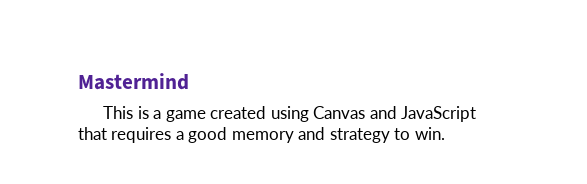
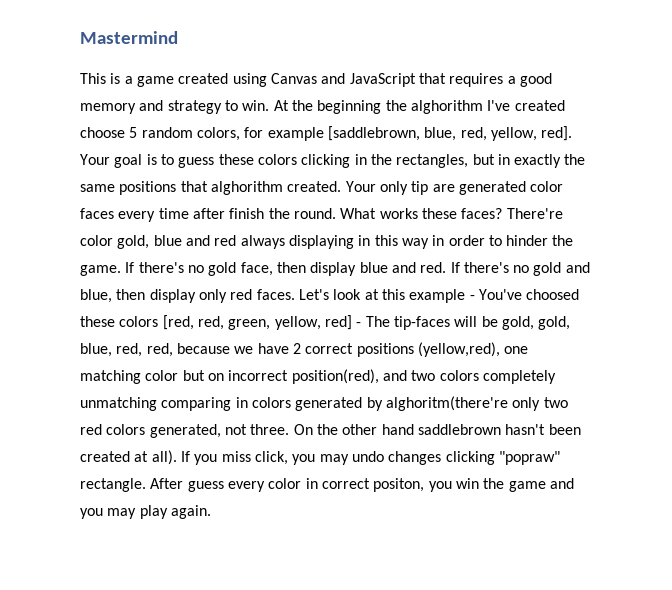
(445, 133) none -> [273,100,565,114] [80,126,573,141] [80,154,586,168] [80,181,564,195] [80,208,563,222] [80,235,574,249] [80,262,590,276] [80,289,580,303] [80,315,571,330] [80,342,529,357] [80,369,556,384] [80,396,568,411] [80,424,581,438] [80,450,560,465] [80,478,574,492] [80,505,211,519] At the beginning the alghorithm I've created choose 5 random colors, for example [saddlebrown, blue, red, yellow, red]. Your goal is to guess these colors clicking in the rectangles, but in exactly the same positions that alghorithm created. Your only tip are generated color faces every time after finish the round. What works these faces? There're color gold, blue and red always displaying in this way in order to hinder the game. If there's no gold face, then display blue and red. If there's no gold and blue, then display only red faces. Let's look at this example - You've choosed these colors [red, red, green, yellow, red] - The tip-faces will be gold, gold, blue, red, red, because we have 2 correct positions (yellow,red), one matching color but on incorrect position(red), and two colors completely unmatching comparing in colors generated by alghoritm(there're only two red colors generated, not three. On the other hand saddlebrown hasn't been created at all). If you miss click, you may undo changes clicking "popraw" rectangle. After guess every color in correct positon, you win the game and you may play again.

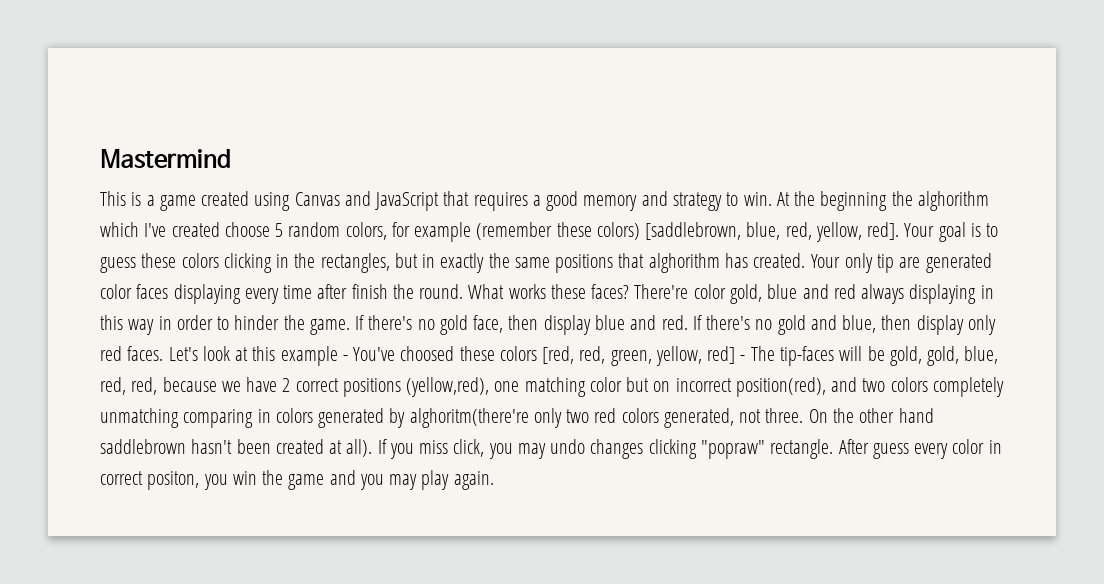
(483, 107) none -> [100,222,139,237] which
(324, 134) none -> [476,222,640,240] (remember these colors)
(283, 188) none -> [724,253,748,268] has
(114, 213) none -> [173,284,241,304] displaying

